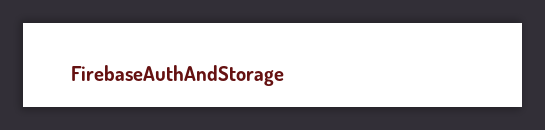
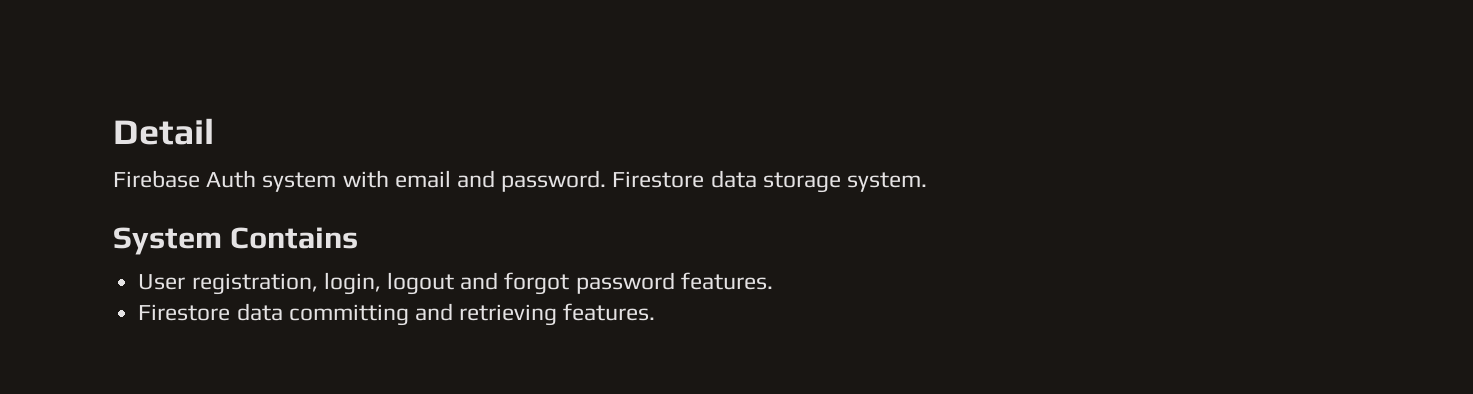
[71,65,284,86] FirebaseAuthAndStorage -> [113,118,214,145] [113,170,928,193] [113,227,359,255] [138,272,773,295] [138,303,656,326] Detail // Firebase Auth system with email and password. Firestore data storage system. // System Contains // User registration, login, logout and forgot password features. // Firestore data committing and retrieving features.

